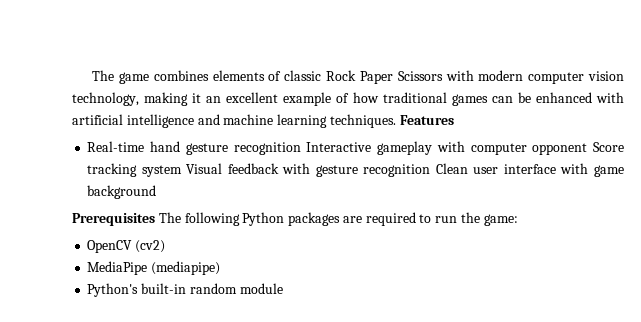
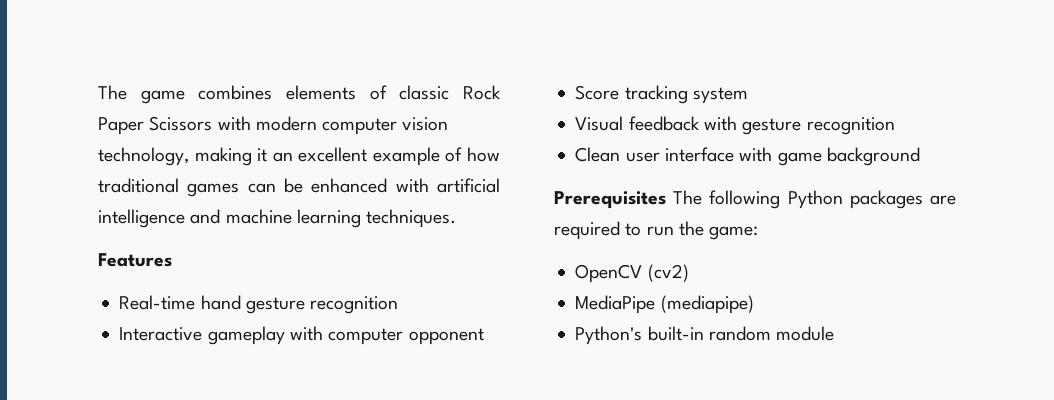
(396, 121) none -> (457, 218) //
(301, 148) none -> (399, 305) //
(588, 149) none -> (484, 336) //
(182, 171) none -> (748, 95) //
(431, 170) none -> (895, 126) //

